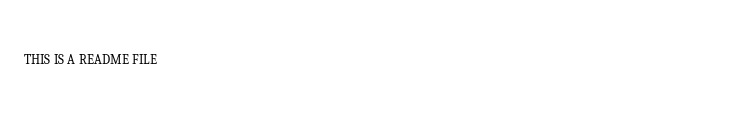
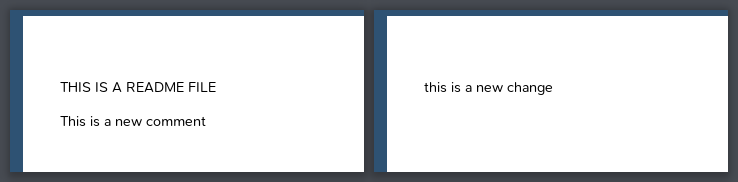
(158, 59) none -> [60,116,206,127] [424,82,553,95] // This is a new comment // this is a new change

